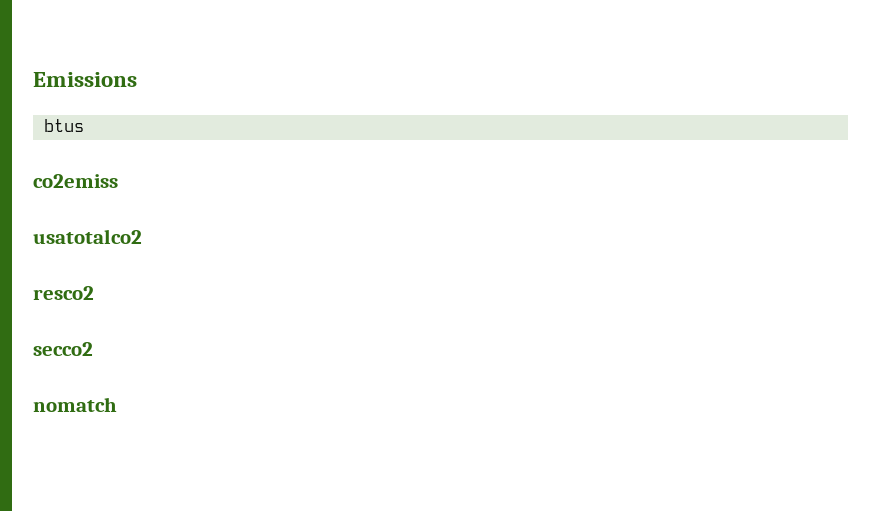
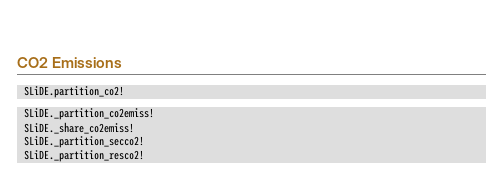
(33, 79) none -> [17,57,48,68] CO2
[44,119,85,132] [33,174,118,188] [33,229,142,244] [33,286,94,300] [33,342,93,356] [33,397,117,412] btus // co2emiss // usatotalco2 // resco2 // secco2 // nomatch -> [23,86,124,98] [23,108,154,120] [23,122,134,134] [23,136,144,148] [23,150,144,162] SLiDE.partition_co2! // SLiDE._partition_co2emiss! // SLiDE._share_co2emiss! // SLiDE._partition_secco2! // SLiDE._partition_resco2!

